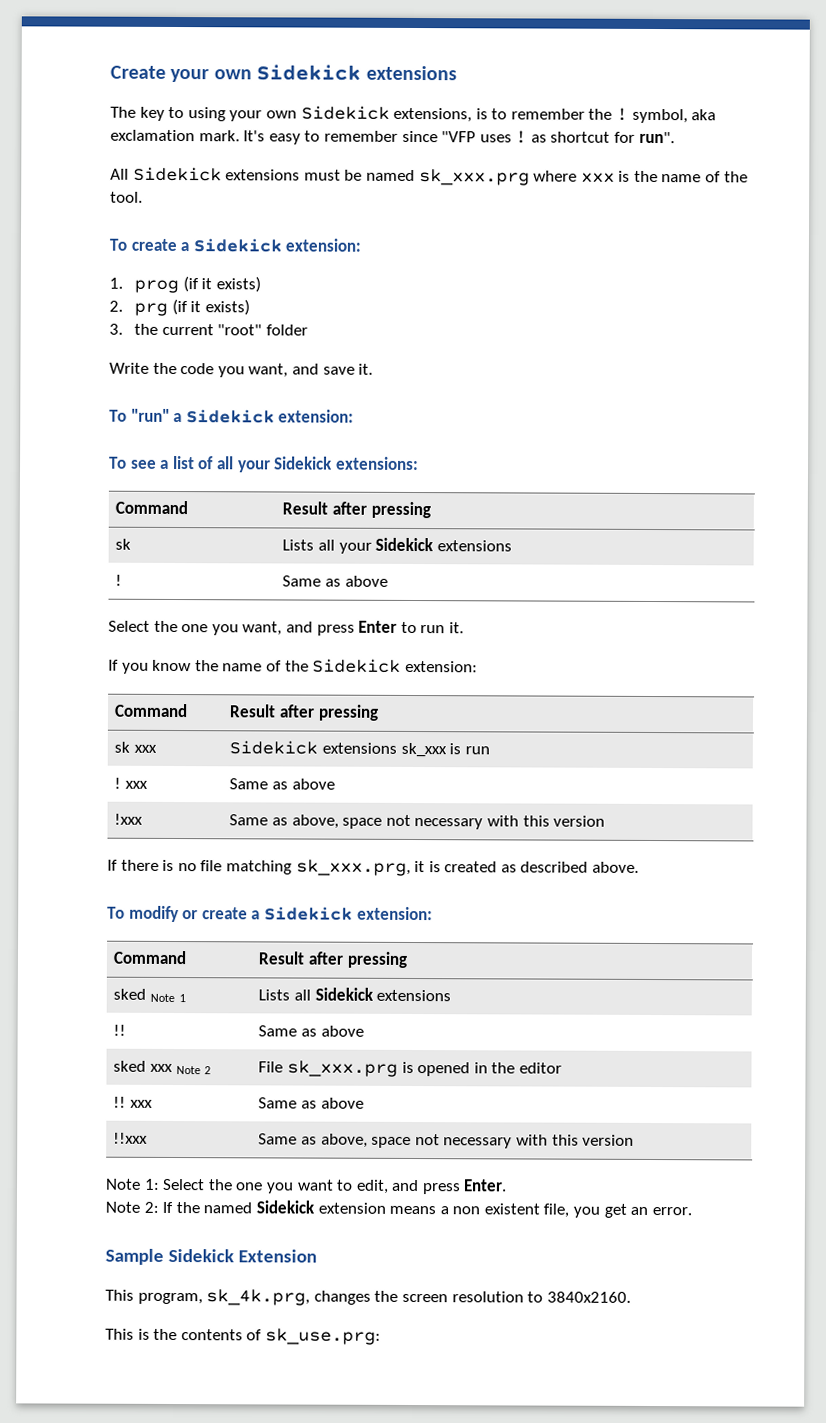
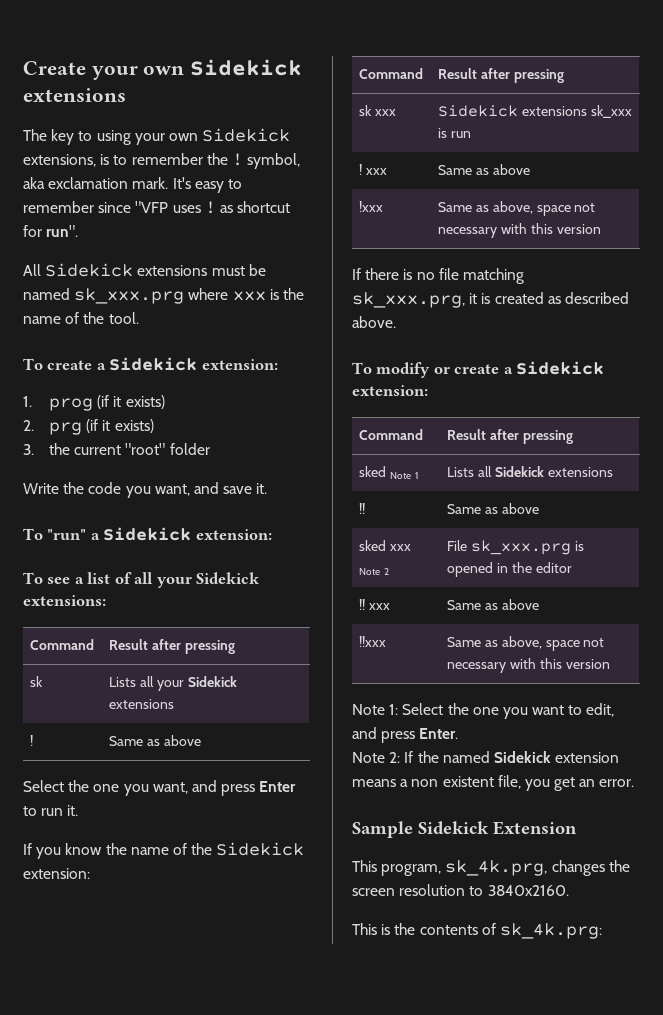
[264,1328,381,1345] sk_use.prg: -> [499,923,602,939] sk_4k.prg:

